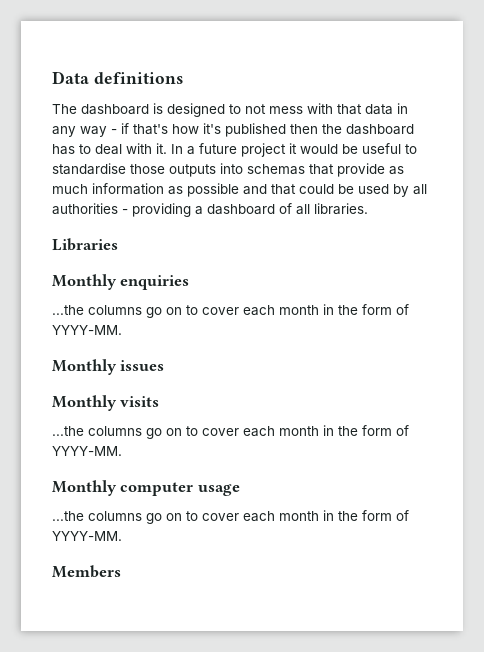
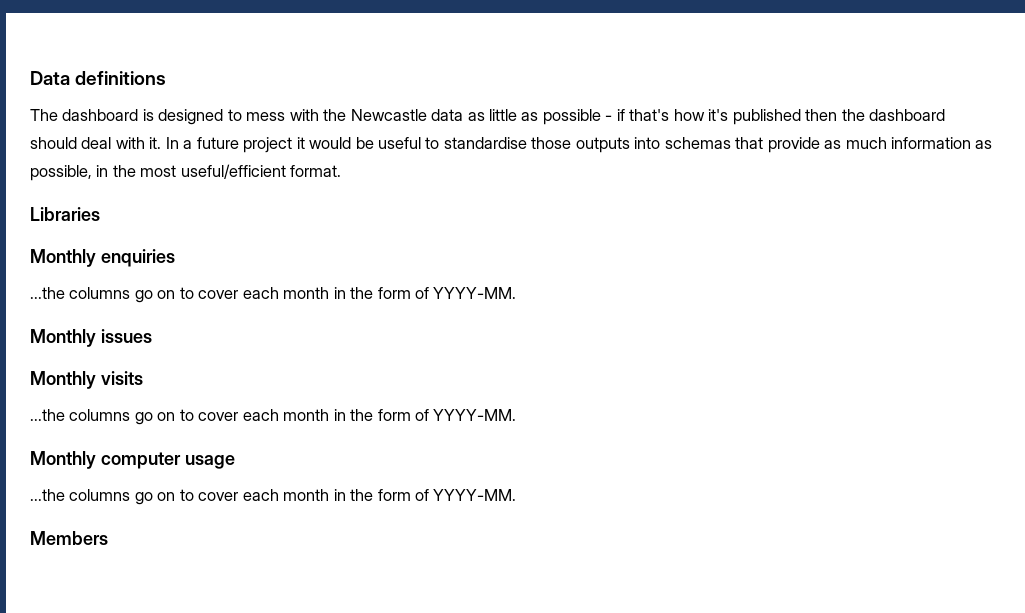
[245,104,266,114] not -> (242, 115) none
[337,103,408,115] [52,126,107,137] that data in any way -> [323,109,601,125] the Newcastle data as little as possible
[52,144,91,155] has to -> [30,137,77,149] should
[187,183,427,197] [52,203,368,217] possible and that could be used by all authorities - providing a dashboard of all libraries. -> [30,164,342,181] possible, in the most useful/efficient format.

